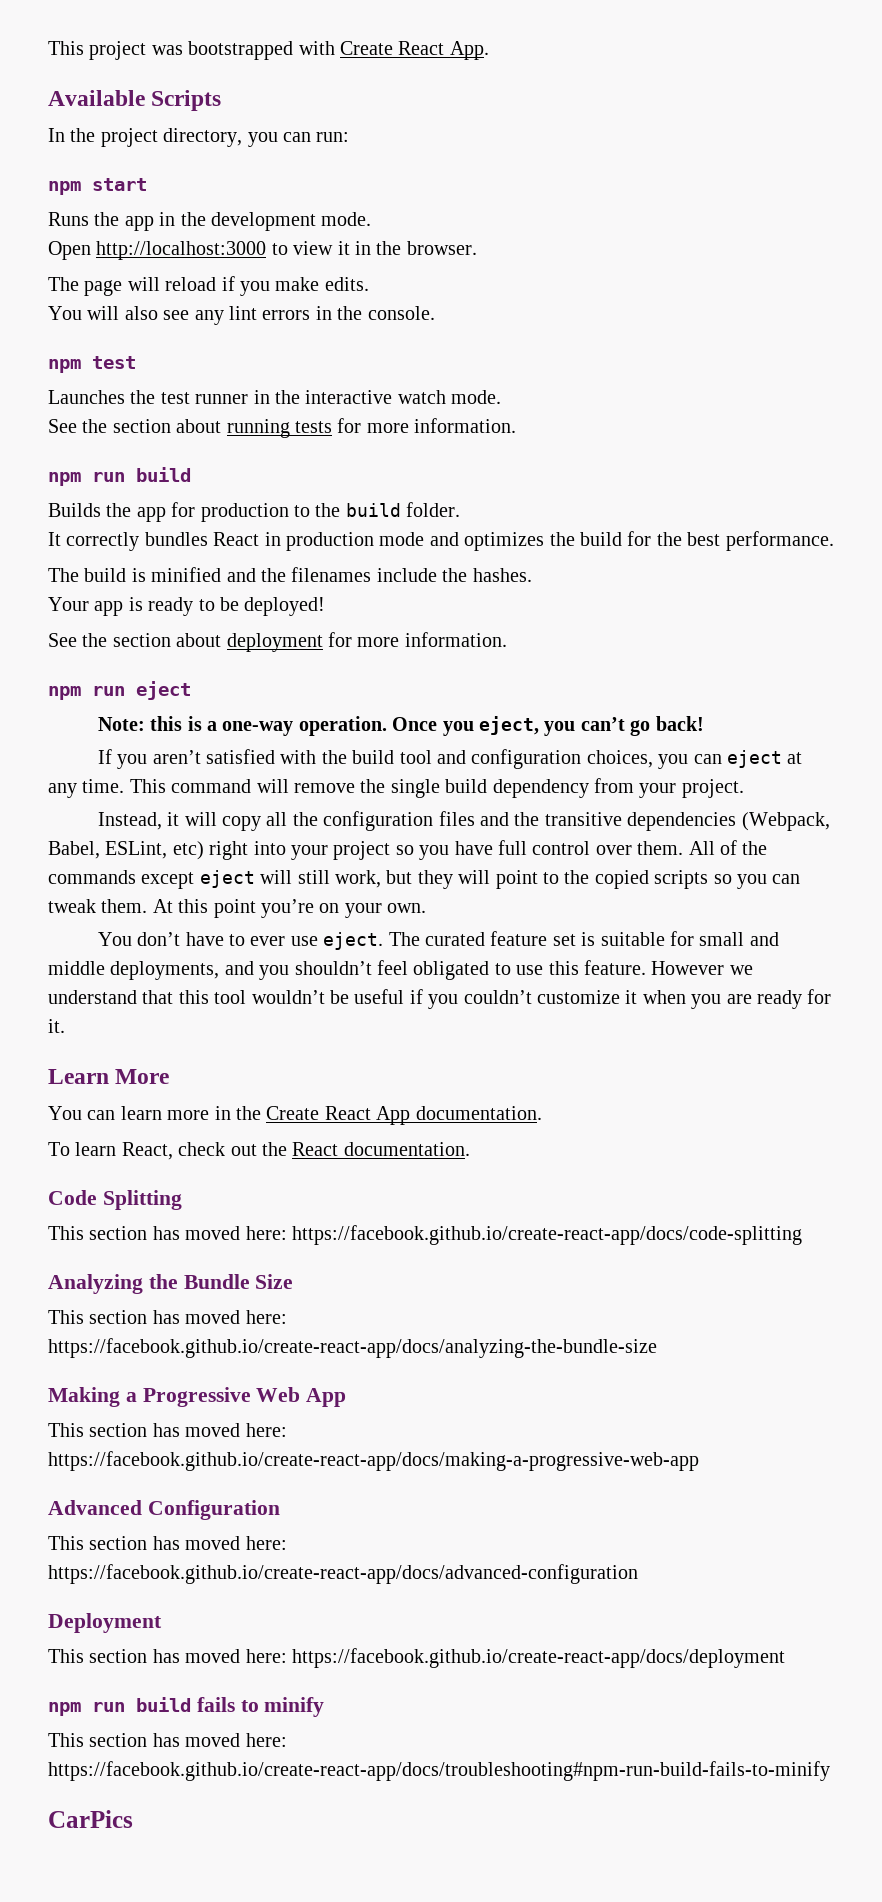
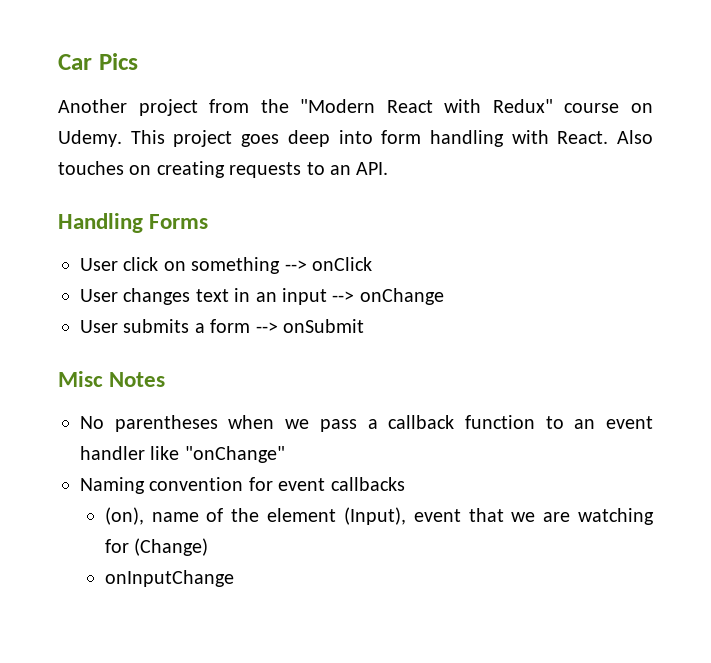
[48,41,489,60] [48,90,222,111] [48,128,350,147] [48,178,147,195] [48,212,372,231] [48,241,477,260] [48,276,369,296] [48,306,435,325] [48,356,136,373] [48,390,502,404] [48,418,517,438] [48,467,191,486] [48,502,461,522] [48,531,834,551] [48,567,532,582] [48,597,326,616] [48,632,507,652] [48,681,191,700] [97,716,704,736] [97,749,803,769] [48,778,744,798] [97,811,830,831] [48,840,768,860] [48,870,801,889] [48,899,427,918] [97,931,779,950] [48,960,753,980] [48,989,832,1009] [48,1019,65,1033] [48,1069,170,1084] [48,1106,542,1125] [48,1142,470,1160] [48,1190,182,1210] [48,1225,802,1245] [48,1274,294,1294] [48,1310,287,1324] [48,1338,657,1358] [48,1387,347,1407] [48,1423,287,1437] [48,1451,699,1471] [48,1500,280,1520] [48,1536,287,1550] [48,1564,638,1584] [48,1613,162,1633] [48,1648,785,1668] [48,1697,325,1717] [48,1733,287,1747] [48,1761,830,1781] [48,1810,133,1828] This project was bootstrapped with Create React App. // Available Scripts // In the project directory, you can run: // npm start // Runs the app in the development mode. // Open http://localhost:3000 to view it in the browser. // The page will reload if you make edits. // You will also see any lint errors in the console. // npm test // Launches the test runner in the interactive watch mode. // See the section about running tests for more information. // npm run build // Builds the app for production to the build folder. // It correctly bundles React in production mode and optimizes the build for the best performance. // The build is minified and the filenames include the hashes. // Your app is ready to be deployed! // See the section about deployment for more information. // npm run eject // Note: this is a one-way operation. Once you eject, you can’t go back! // If you aren’t satisfied with the build tool and configuration choices, you can eject at any time. This command will remove the single build dependency from your project. // Instead, it will copy all the configuration files and the transitive dependencies (Webpack, Babel, ESLint, etc) right into your project so you have full control over them. All of the commands except eject will still work, but they will point to the copied scripts so you can tweak them. At this point you’re on your own. // You don’t have to ever use eject. The curated feature set is suitable for small and middle deployments, and you shouldn’t feel obligated to use this feature. However we understand that this tool wouldn’t be useful if you couldn’t customize it when you are ready for it. // Learn More // You can learn more in the Create React App documentation. // To learn React, check out the React documentation. // Code Splitting // This section has moved here: https://facebook.github.io/create-react-app/docs/code-splitting // Analyzing the Bundle Size // This section has moved here: https://facebook.github.io/create-react-app/docs/analyzing-the-bundle-size // Making a Progressive Web App // This section has moved here: https://facebook.github.io/create-react-app/docs/making-a-progressive-web-app // Advanced Configuration // This section has moved here: https://facebook.github.io/create-react-app/docs/advanced-configuration // Deployment // This section has moved here: https://facebook.github.io/create-react-app/docs/deployment // npm run build fails to minify // This section has moved here: https://facebook.github.io/create-react-app/docs/troubleshooting#npm-run-build-fails-to-minify // CarPics -> [58,53,138,70] [58,99,653,116] [58,130,653,147] [58,161,389,178] [58,213,209,233] [80,257,372,274] [80,288,444,305] [80,319,364,333] [58,371,166,387] [80,415,653,432] [80,446,285,463] [80,477,405,494] [104,507,654,525] [104,538,209,556] [104,570,234,587] Car Pics // Another project from the "Modern React with Redux" course on Udemy. This project goes deep into form handling with React. Also touches on creating requests to an API. // Handling Forms // User click on something --> onClick // User changes text in an input --> onChange // User submits a form --> onSubmit // Misc Notes // No parentheses when we pass a callback function to an event handler like "onChange" // Naming convention for event callbacks // (on), name of the element (Input), event that we are watching for (Change) // onInputChange

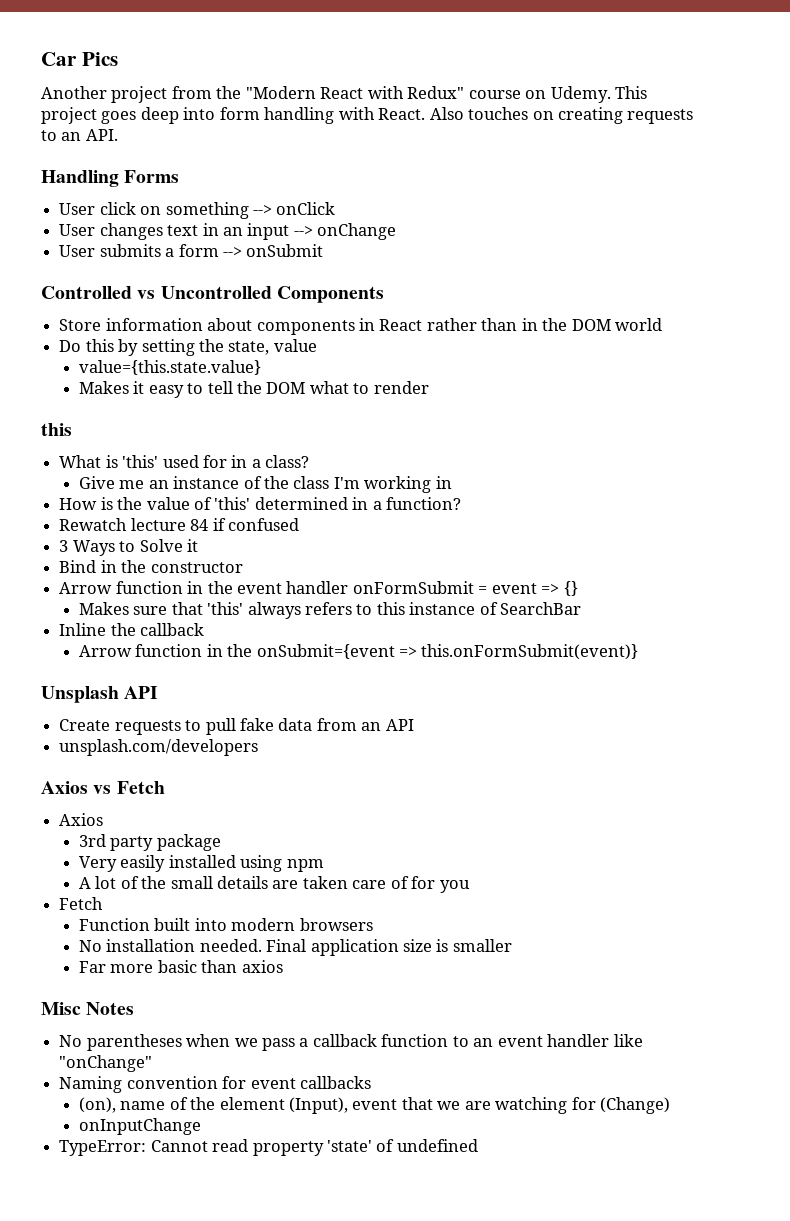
(364, 326) none -> [41,286,384,303] [59,318,663,335] [59,339,317,356] [78,360,261,375] [78,381,429,398] [41,423,72,436] [59,455,310,468] [78,476,452,493] [59,497,462,510] [59,518,299,531] [59,539,198,556] [59,560,243,573] [59,581,578,596] [78,602,582,619] [59,623,205,636] [78,644,639,660] [41,686,159,703] [59,718,414,735] [59,739,259,756] [41,781,165,794] [59,813,104,826] [78,834,221,851] [78,855,324,872] [78,876,470,893] [59,897,104,910] [78,918,373,931] [78,939,512,956] [78,960,283,973] // Controlled vs Uncontrolled Components // Store information about components in React rather than in the DOM world // Do this by setting the state, value // value={this.state.value} // Makes it easy to tell the DOM what to render // this // What is 'this' used for in a class? // Give me an instance of the class I'm working in // How is the value of 'this' determined in a function? // Rewatch lecture 84 if confused // 3 Ways to Solve it // Bind in the constructor // Arrow function in the event handler onFormSubmit = event => {} // Makes sure that 'this' always refers to this instance of SearchBar // Inline the callback // Arrow function in the onSubmit={event => this.onFormSubmit(event)} // Unsplash API // Create requests to pull fake data from an API // unsplash.com/developers // Axios vs Fetch // Axios // 3rd party package // Very easily installed using npm // A lot of the small details are taken care of for you // Fetch // Function built into modern browsers // No installation needed. Final application size is smaller // Far more basic than axios
(234, 578) none -> [59,1139,478,1156] // TypeError: Cannot read property 'state' of undefined

